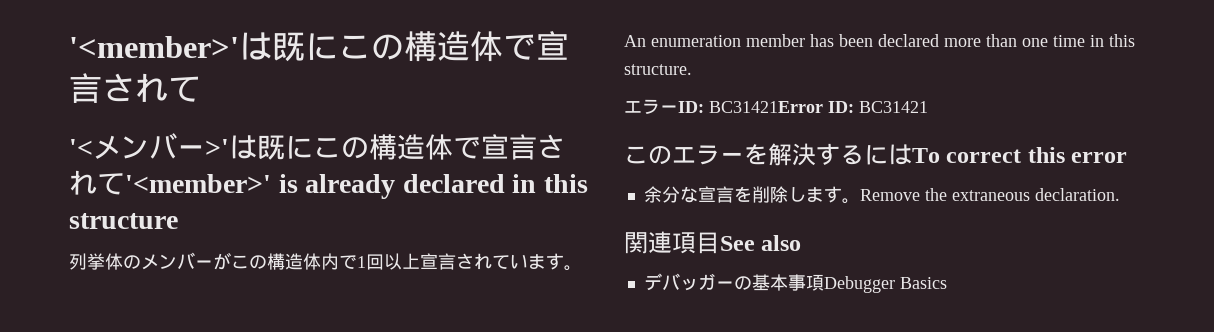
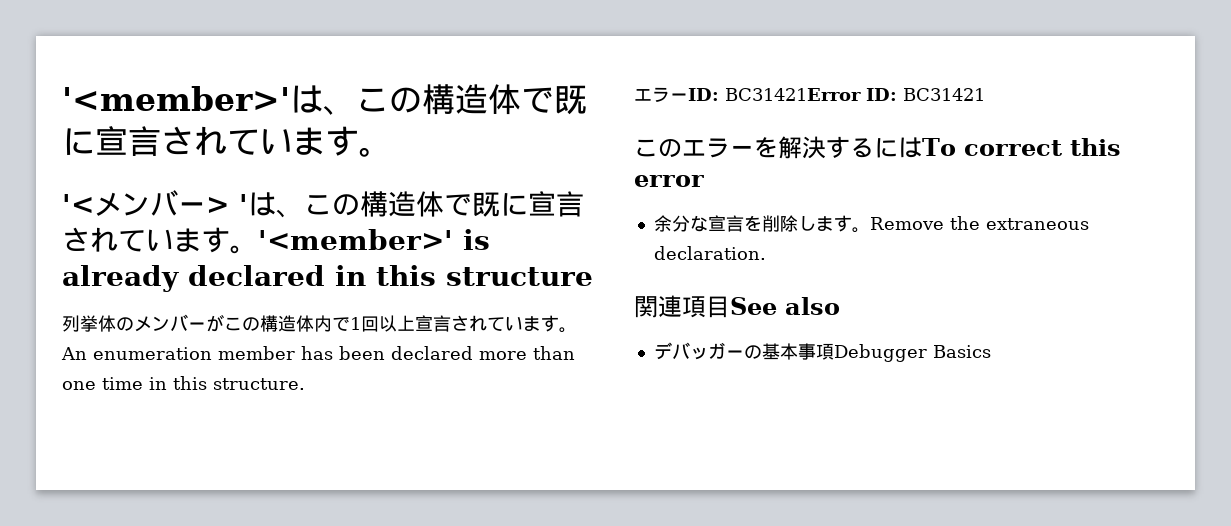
[272,31,569,62] [69,73,201,103] 既にこの構造体で宣言されて -> [323,84,587,115] [62,126,392,157] 、この構造体で既に宣言されています。
[205,134,565,160] [69,170,125,195] >'は既にこの構造体で宣言されて -> [206,191,584,218] [62,227,258,254] > 'は、この構造体で既に宣言されています。

